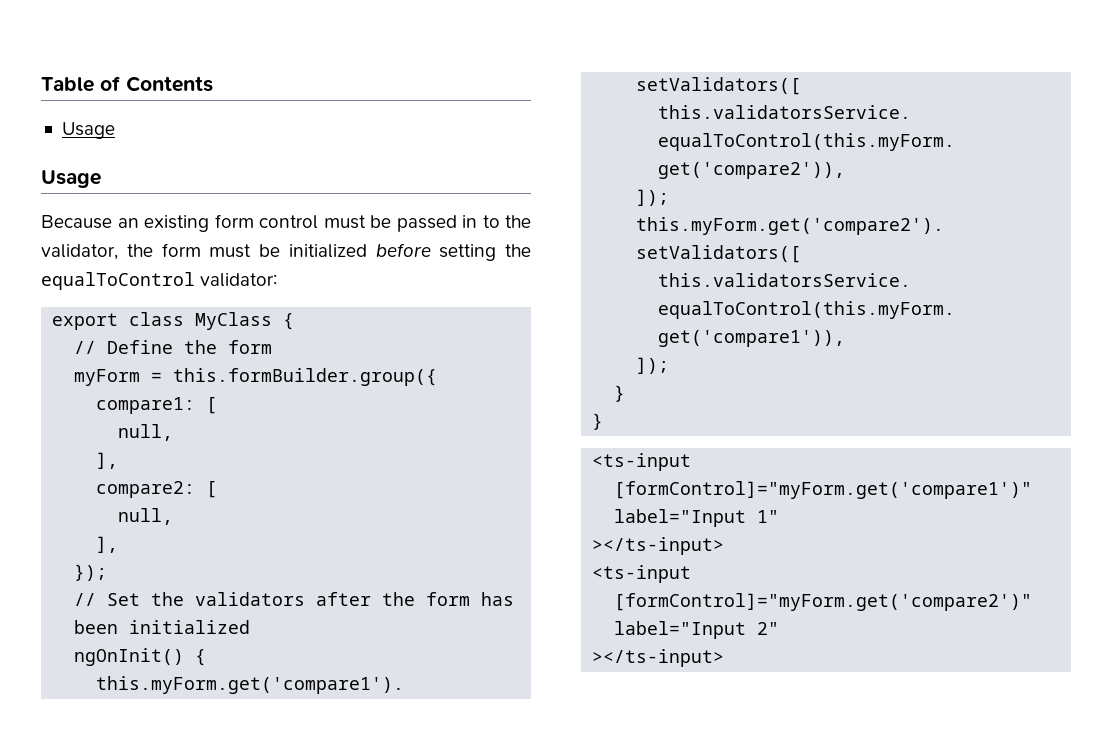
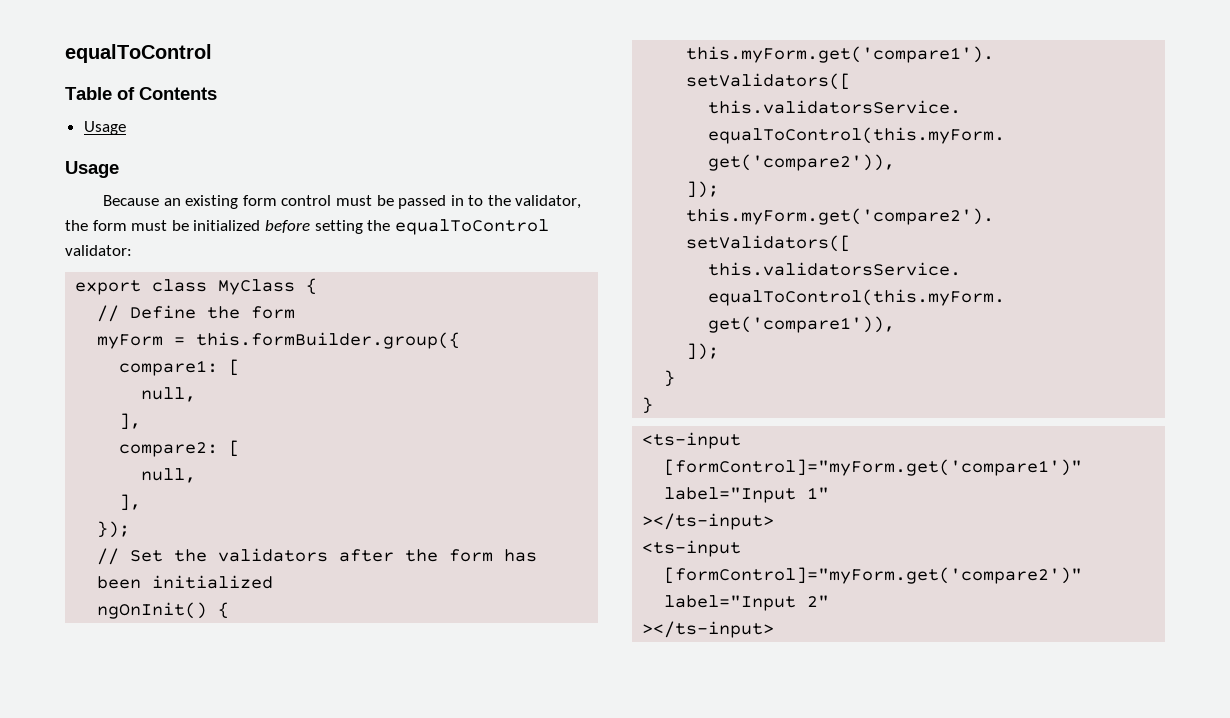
(41, 84) none -> [65,44,212,63] equalToControl //

